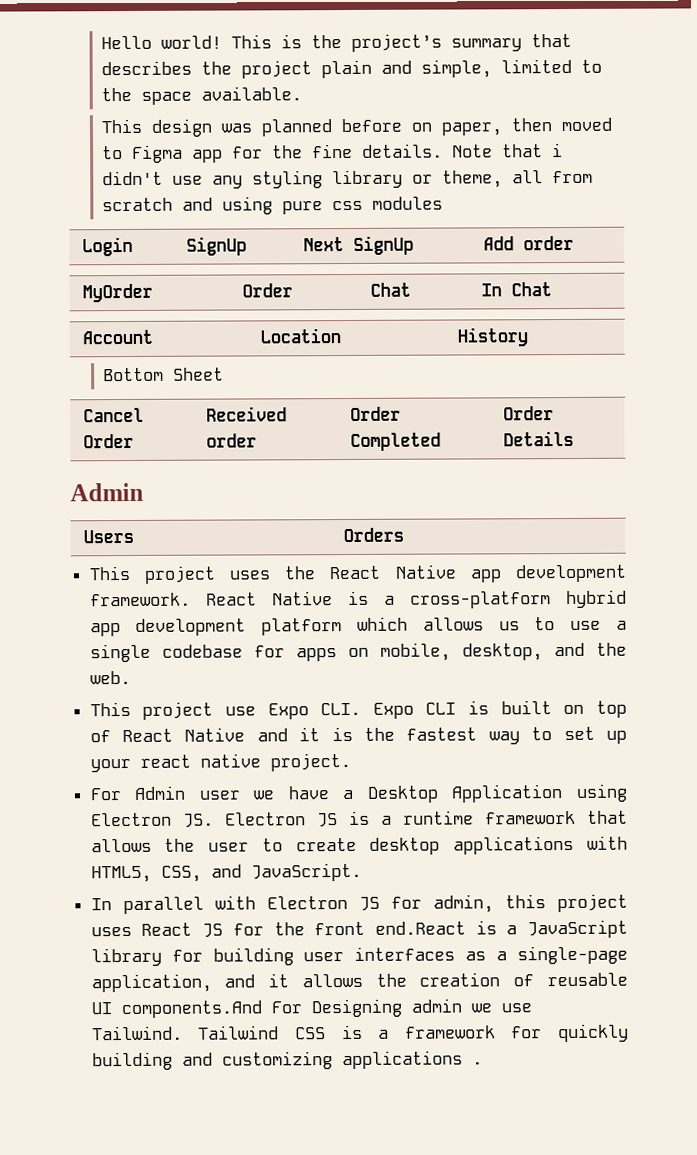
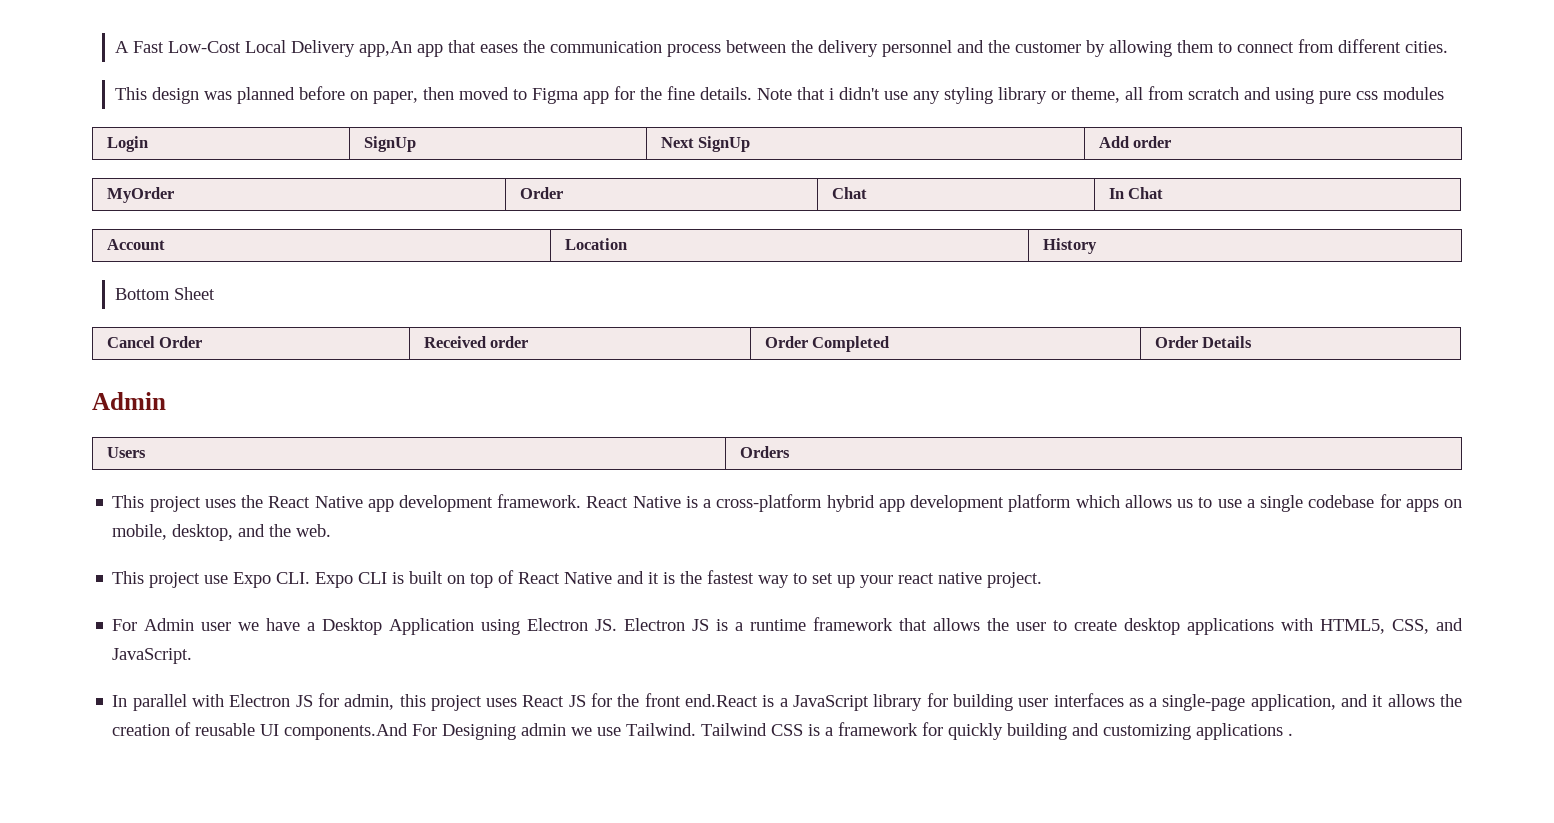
[100,33,572,52] [100,58,602,79] [100,86,302,105] Hello world! This is the project’s summary that describes the project plain and simple, limited to the space available. -> [115,39,1449,57] A Fast Low-Cost Local Delivery app,An app that eases the communication process between the delivery personnel and the customer by allowing them to connect from different cities.

